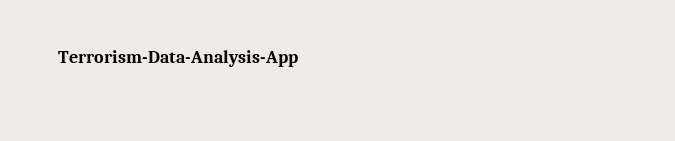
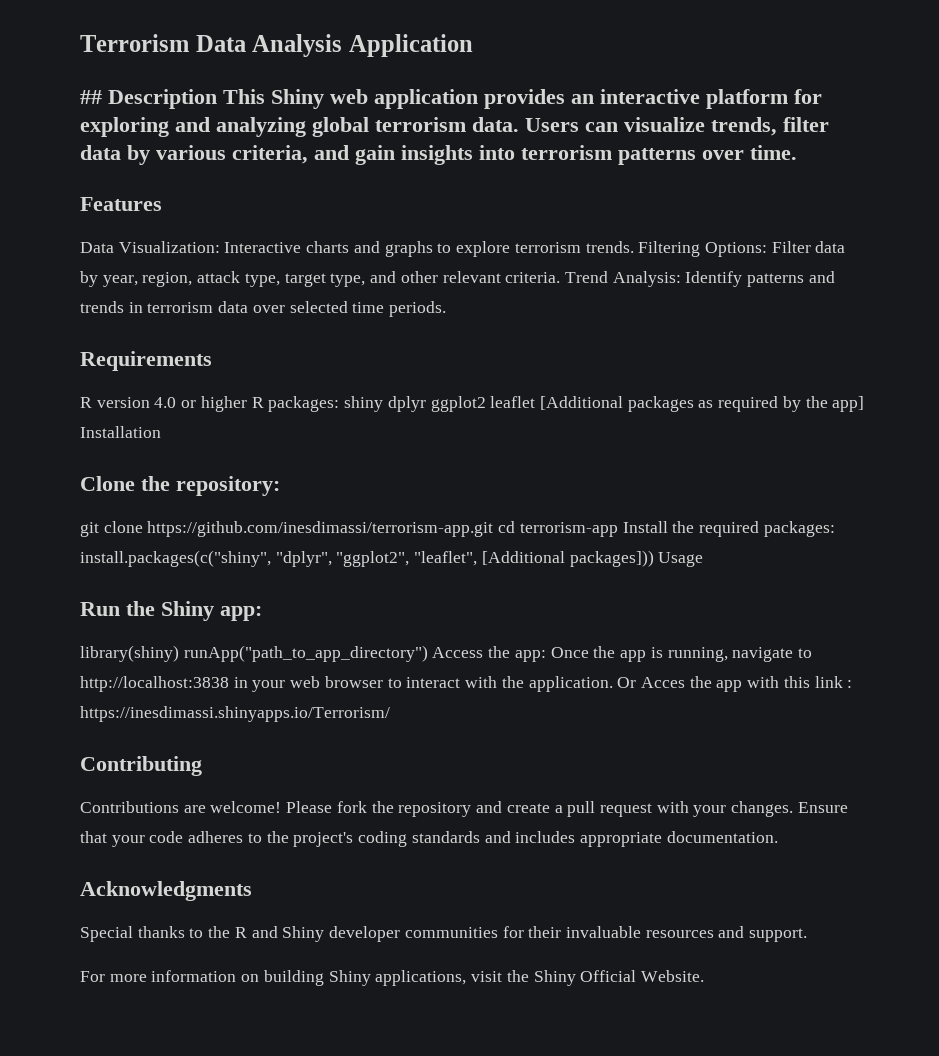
[58,50,298,67] Terrorism-Data-Analysis-App -> [80,34,473,57] [80,89,822,109] [80,117,829,137] [80,145,797,165] [80,197,162,211] [80,241,846,257] [80,271,835,287] [80,301,447,317] [80,351,212,371] [80,396,865,412] [80,426,161,438] [80,476,280,496] [80,521,835,537] [80,550,704,567] [80,601,262,621] [80,645,812,662] [80,676,853,692] [80,706,390,722] [80,756,202,776] [80,801,848,817] [80,831,778,847] [80,881,252,901] [80,926,808,942] [80,970,704,986] Terrorism Data Analysis Application // ## Description This Shiny web application provides an interactive platform for exploring and analyzing global terrorism data. Users can visualize trends, filter data by various criteria, and gain insights into terrorism patterns over time. // Features // Data Visualization: Interactive charts and graphs to explore terrorism trends. Filtering Options: Filter data by year, region, attack type, target type, and other relevant criteria. Trend Analysis: Identify patterns and trends in terrorism data over selected time periods. // Requirements // R version 4.0 or higher R packages: shiny dplyr ggplot2 leaflet [Additional packages as required by the app] Installation // Clone the repository: // git clone https://github.com/inesdimassi/terrorism-app.git cd terrorism-app Install the required packages: install.packages(c("shiny", "dplyr", "ggplot2", "leaflet", [Additional packages])) Usage // Run the Shiny app: // library(shiny) runApp("path_to_app_directory") Access the app: Once the app is running, navigate to http://localhost:3838 in your web browser to interact with the application. Or Acces the app with this link : https://inesdimassi.shinyapps.io/Terrorism/ // Contributing // Contributions are welcome! Please fork the repository and create a pull request with your changes. Ensure that your code adheres to the project's coding standards and includes appropriate documentation. // Acknowledgments // Special thanks to the R and Shiny developer communities for their invaluable resources and support. // For more information on building Shiny applications, visit the Shiny Official Website.

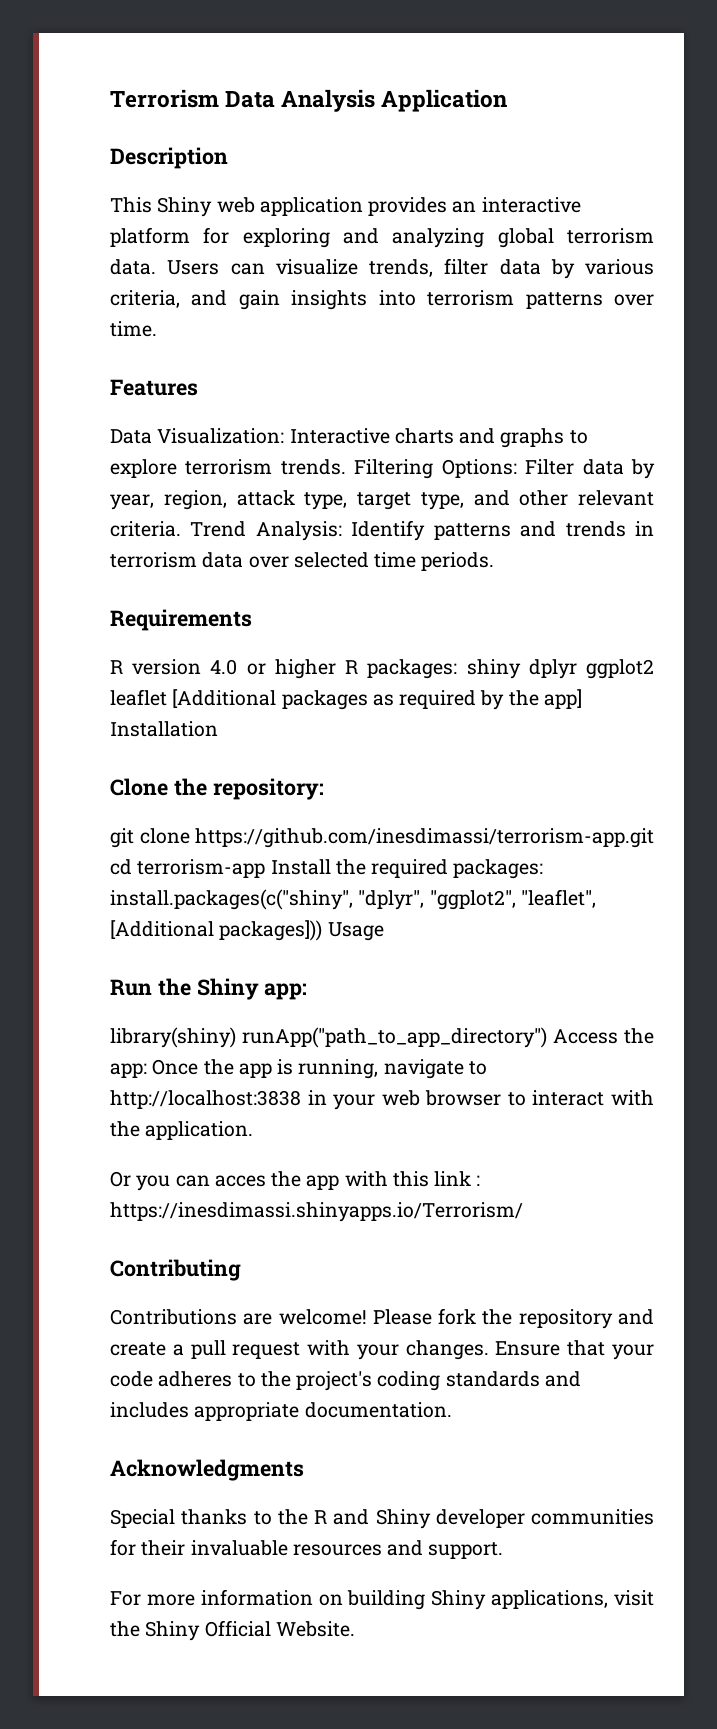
[80,90,102,104] ## -> (508, 100) none
(217, 99) none -> (228, 158) //
[617,677,685,688] Or Acces -> [110,1171,266,1191] // Or you can acces

